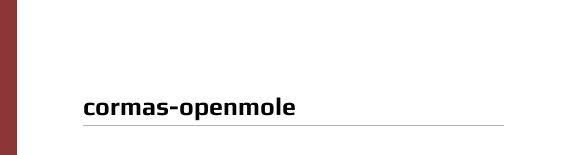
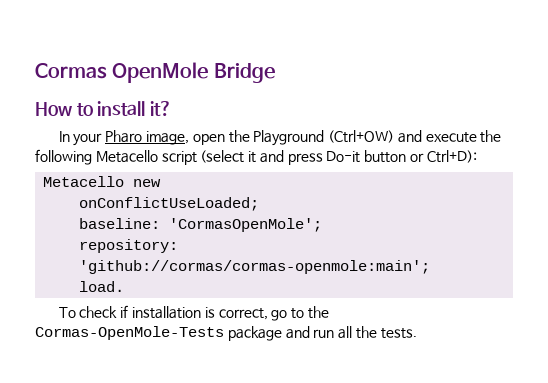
[83,97,296,121] cormas-openmole -> [35,62,275,83] [35,101,173,116] [58,130,502,146] [35,149,477,165] [43,176,162,187] [79,197,260,211] [79,218,323,232] [79,239,179,253] [79,260,431,274] [79,281,125,292] [58,305,329,321] [35,326,417,341] Cormas OpenMole Bridge // How to install it? // In your Pharo image, open the Playground (Ctrl+OW) and execute the following Metacello script (select it and press Do-it button or Ctrl+D): // Metacello new // onConflictUseLoaded; // baseline: 'CormasOpenMole'; // repository: 'github://cormas/cormas-openmole:main'; // load. // To check if installation is correct, go to the Cormas-OpenMole-Tests package and run all the tests.

